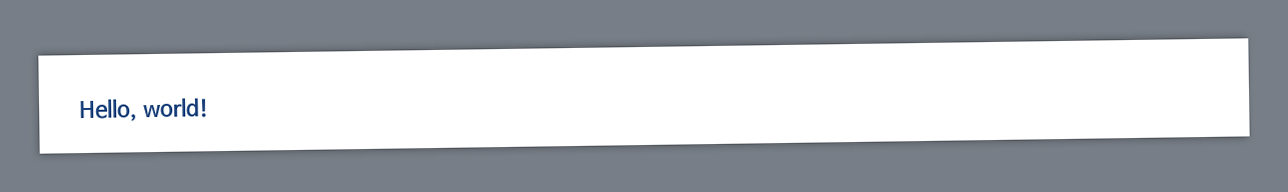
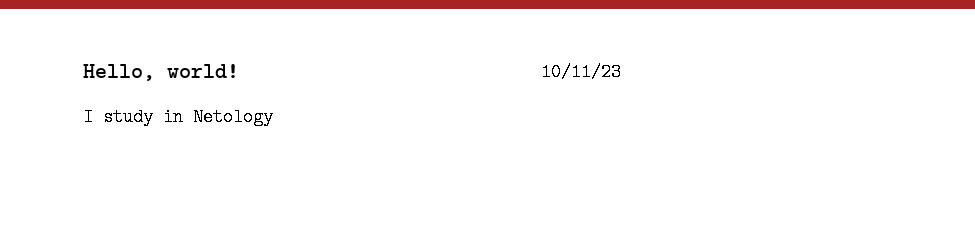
(210, 108) none -> [83,108,273,126] [541,63,621,81] // I study in Netology // 10/11/23

